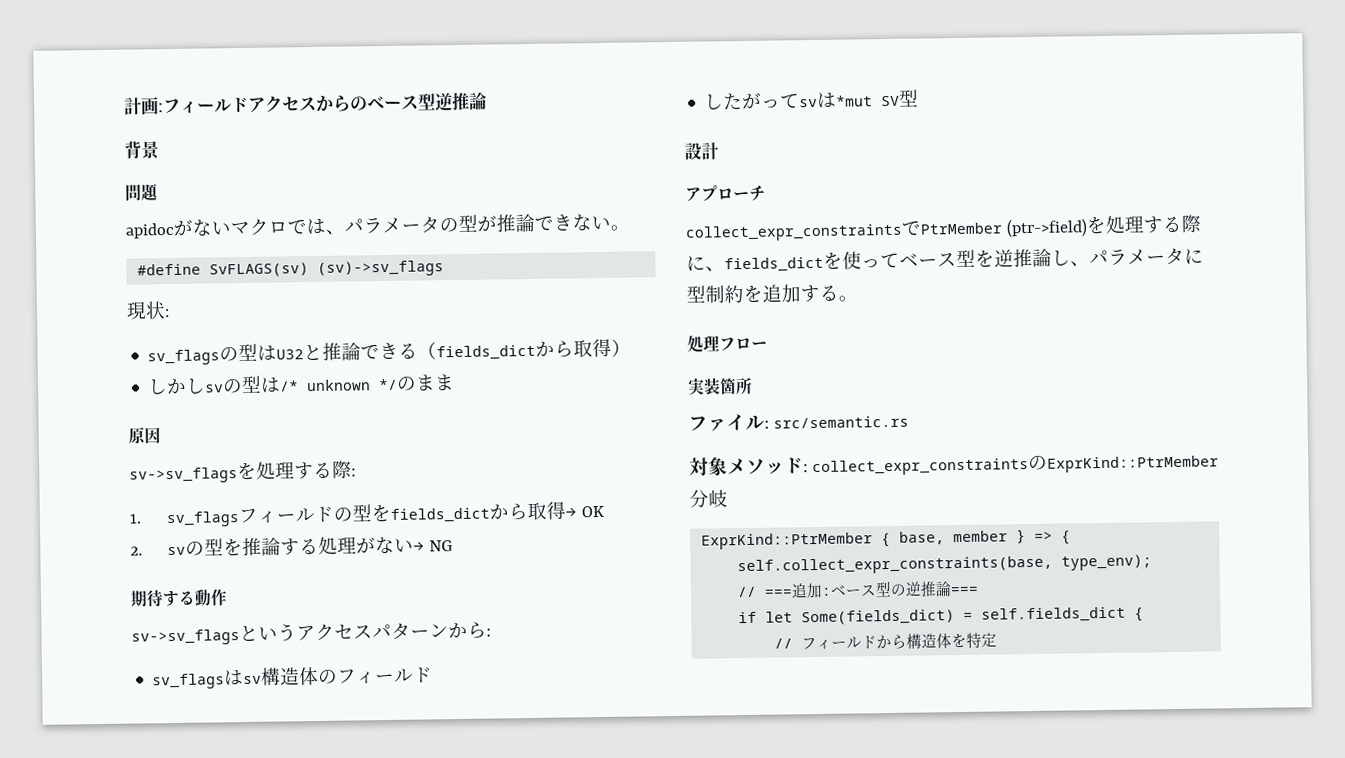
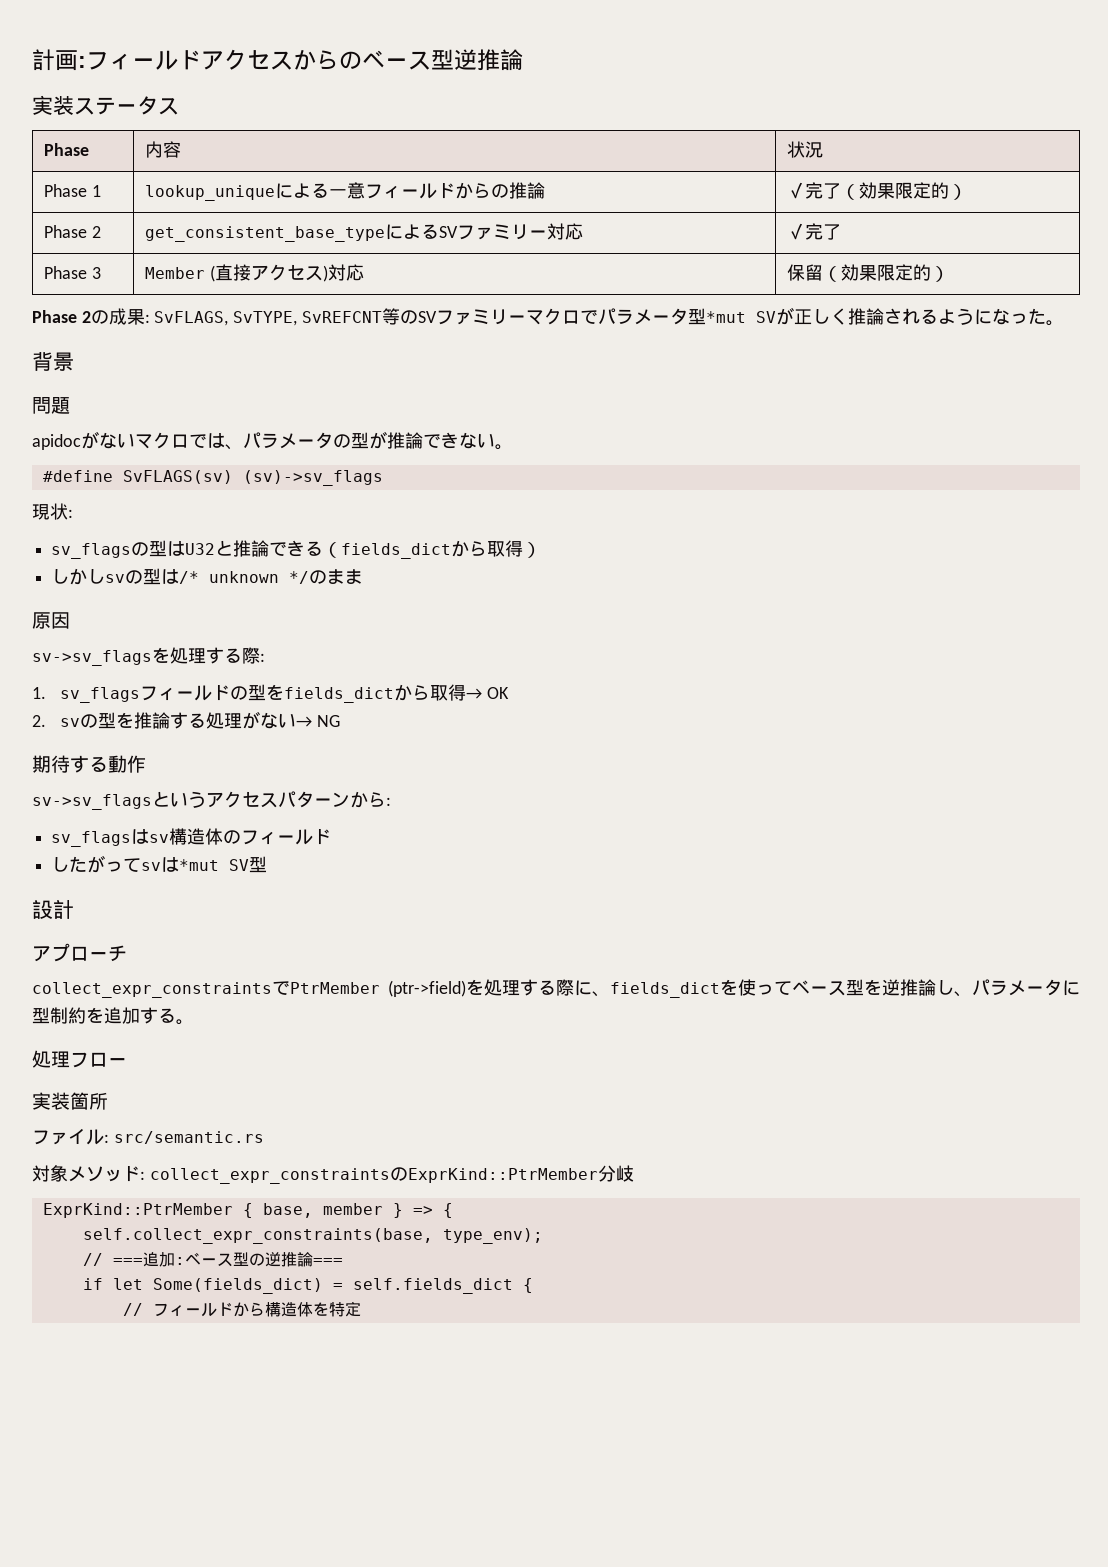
(487, 101) none -> [32,95,179,115] [43,143,89,156] [144,141,181,158] [786,141,823,158] [43,184,101,197] [144,182,545,201] [786,182,967,200] [43,225,101,238] [144,223,583,242] [786,223,841,240] [43,266,101,279] [144,264,364,282] [786,264,949,282] [32,307,1064,326] // 実装ステータス // Phase | 内容 | 状況 // Phase 1 | lookup_uniqueによる一意フィールドからの推論 | ✓完了（効果限定的） // Phase 2 | get_consistent_base_typeによるSVファミリー対応 | ✓完了 // Phase 3 | Member (直接アクセス)対応 | 保留（効果限定的） // Phase 2の成果: SvFLAGS, SvTYPE, SvREFCNT等のSVファミリーマクロでパラメータ型*mut SVが正しく推論されるようになった。

